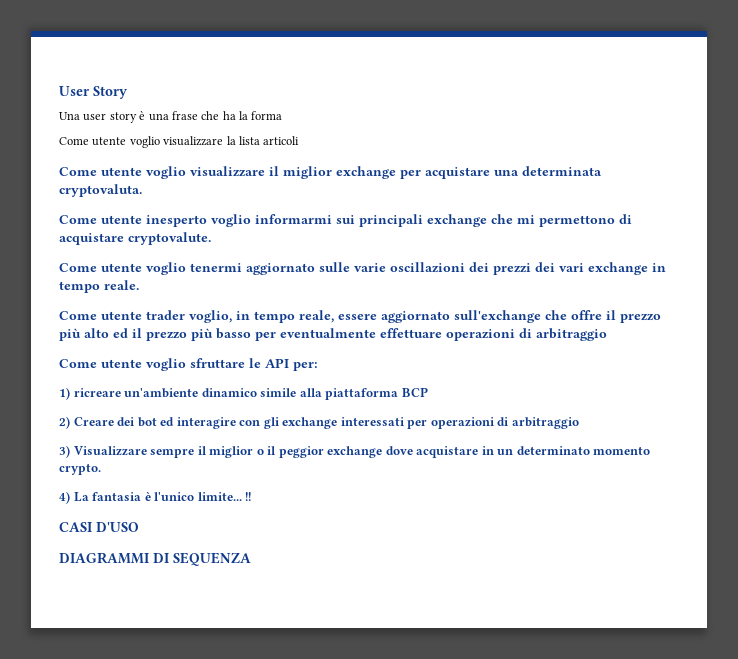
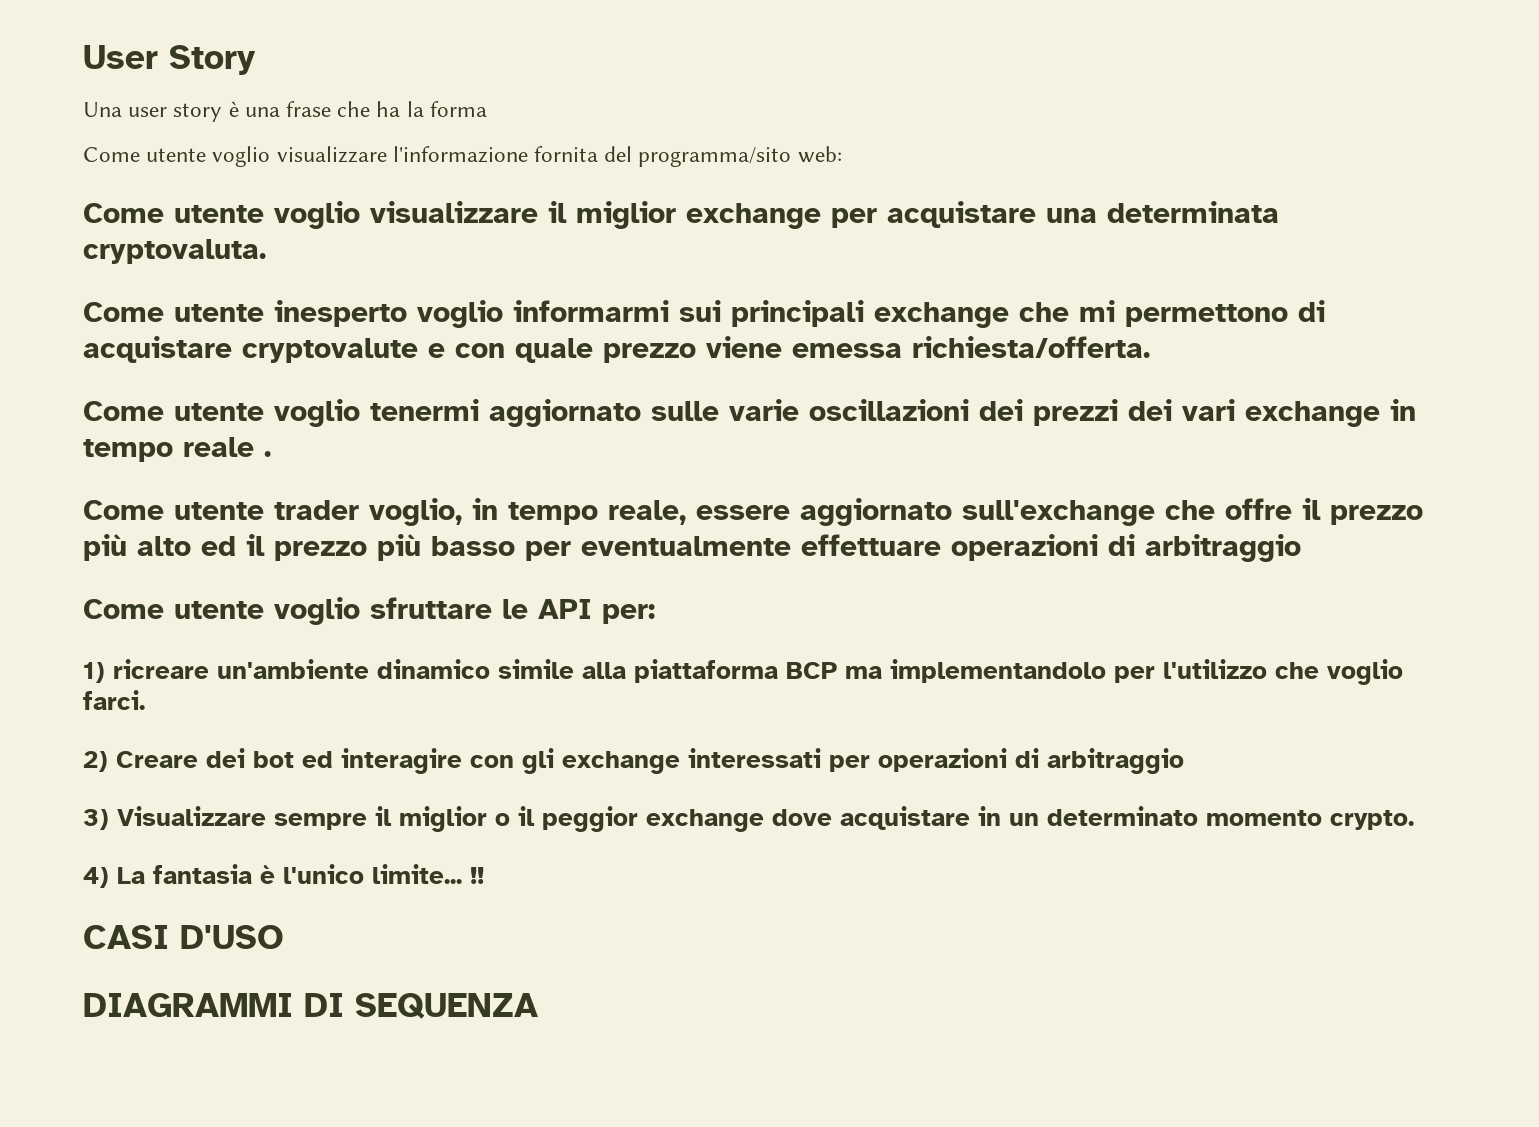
[226,136,300,145] la lista articoli -> [392,146,842,167] l'informazione fornita del programma/sito web:
[128,232,211,245] cryptovalute. -> [242,336,1150,363] cryptovalute e con quale prezzo viene emessa richiesta/offerta.
[104,280,139,290] reale. -> [183,437,271,457] reale .
(428, 392) none -> [845,659,1403,685] [83,690,145,710] ma implementandolo per l'utilizzo che voglio farci.

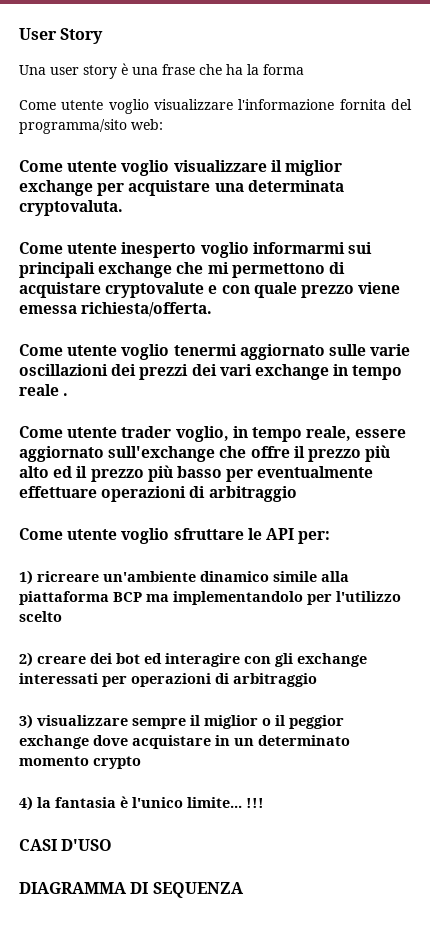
[1275,659,1403,685] [83,690,145,710] che voglio farci. -> [19,611,62,622] scelto
[116,751,198,768] Creare -> [37,656,86,664] creare
[117,806,266,826] Visualizzare -> [37,715,128,726] visualizzare
[1330,810,1414,830] crypto. -> [93,756,141,769] crypto
[117,867,145,884] La -> [37,797,51,808] la
[470,867,484,884] !! -> [246,798,264,808] !!!
[83,993,293,1017] DIAGRAMMI -> [19,882,127,894] DIAGRAMMA

